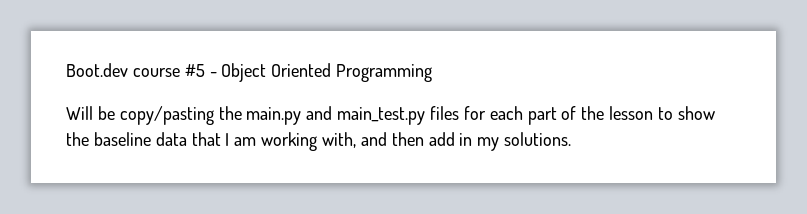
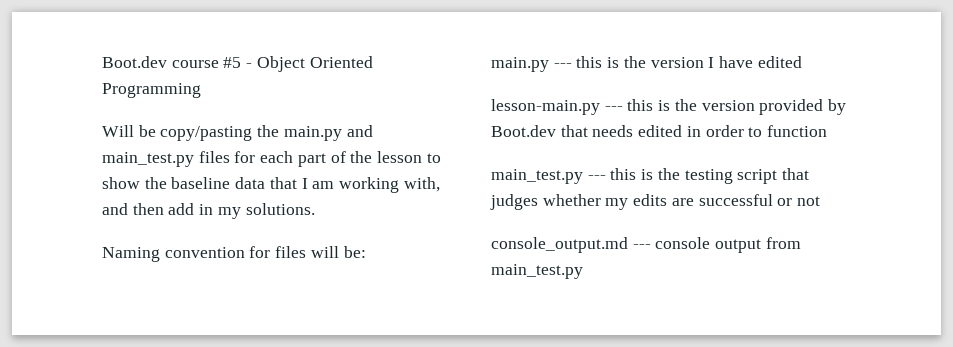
(572, 139) none -> [102,246,366,262] [491,56,802,72] [491,99,847,115] [491,125,828,137] [491,168,810,184] [490,194,821,210] [491,237,801,253] [491,264,583,279] // Naming convention for files will be: // main.py --- this is the version I have edited // lesson-main.py --- this is the version provided by Boot.dev that needs edited in order to function // main_test.py --- this is the testing script that judges whether my edits are successful or not // console_output.md --- console output from main_test.py

